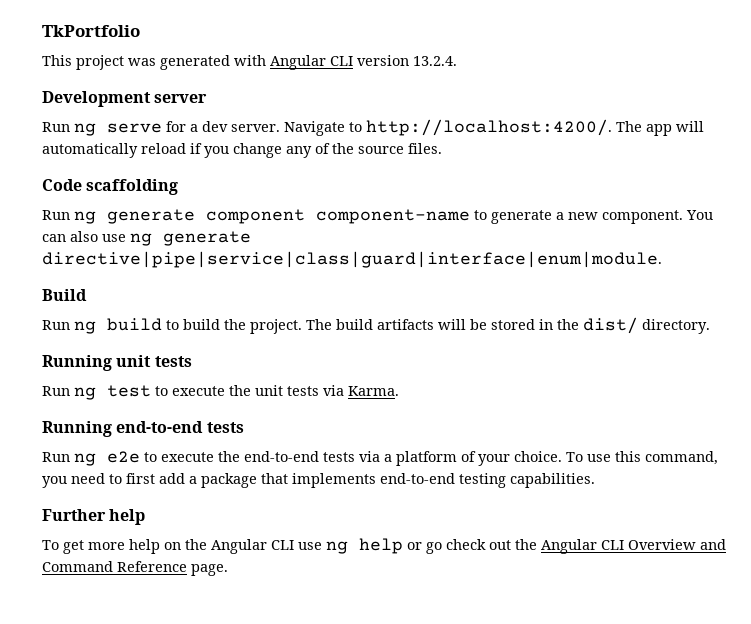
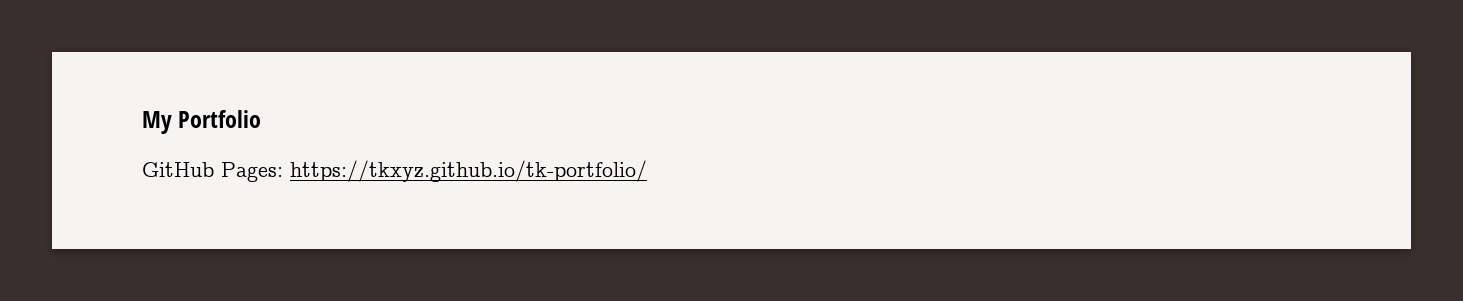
[42,25,140,37] [42,55,457,70] [42,91,208,107] [42,119,704,136] [42,143,442,158] [42,179,179,195] [42,209,713,224] [42,231,251,246] [42,251,662,268] [42,289,87,301] [42,317,710,334] [42,355,192,371] [42,385,399,400] [42,421,244,437] [42,451,718,466] [42,473,595,488] [42,509,146,525] [42,538,726,554] [42,561,228,576] TkPortfolio // This project was generated with Angular CLI version 13.2.4. // Development server // Run ng serve for a dev server. Navigate to http://localhost:4200/. The app will automatically reload if you change any of the source files. // Code scaffolding // Run ng generate component component-name to generate a new component. You can also use ng generate directive|pipe|service|class|guard|interface|enum|module. // Build // Run ng build to build the project. The build artifacts will be stored in the dist/ directory. // Running unit tests // Run ng test to execute the unit tests via Karma. // Running end-to-end tests // Run ng e2e to execute the end-to-end tests via a platform of your choice. To use this command, you need to first add a package that implements end-to-end testing capabilities. // Further help // To get more help on the Angular CLI use ng help or go check out the Angular CLI Overview and Command Reference page. -> [142,110,262,134] [142,160,647,182] My Portfolio // GitHub Pages: https://tkxyz.github.io/tk-portfolio/

